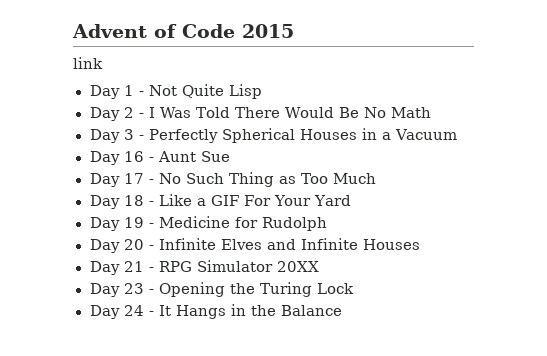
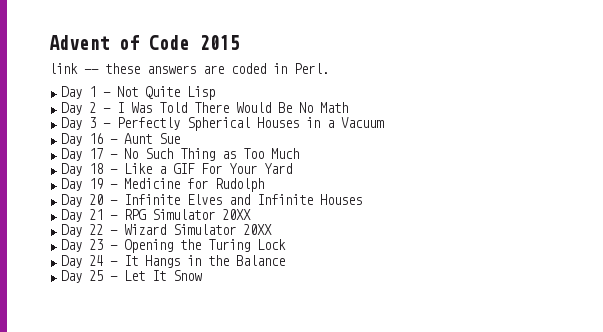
(103, 63) none -> [84,63,329,74] -- these answers are coded in Perl.
(319, 266) none -> [61,224,273,237] // Day 22 - Wizard Simulator 20XX
(342, 310) none -> [61,270,203,283] // Day 25 - Let It Snow

